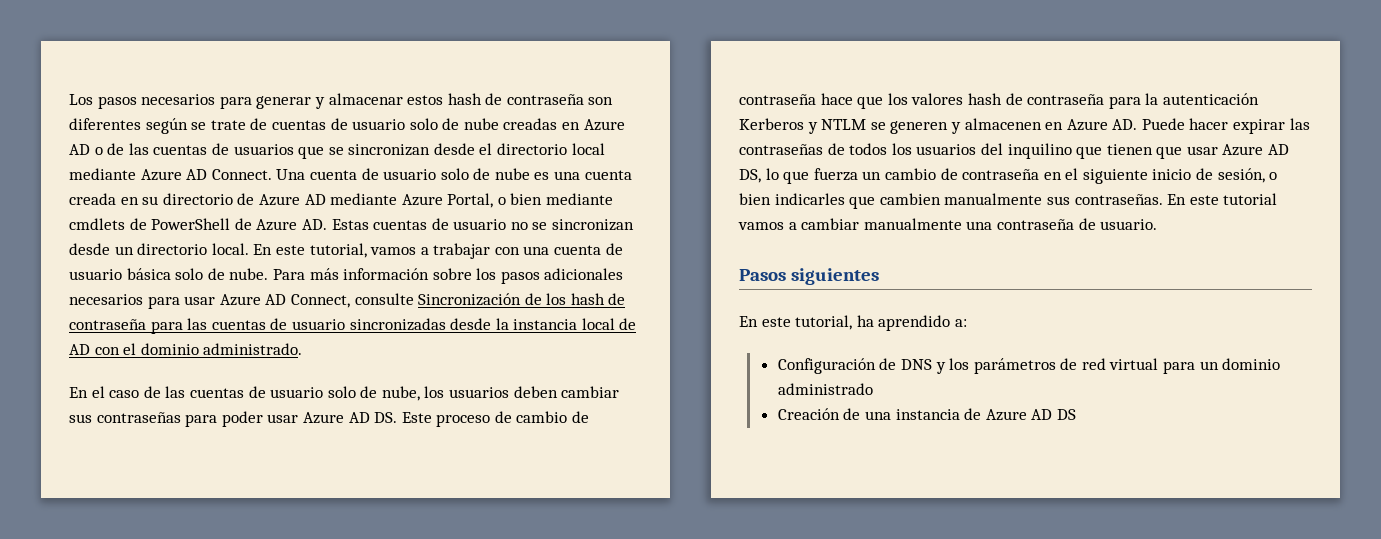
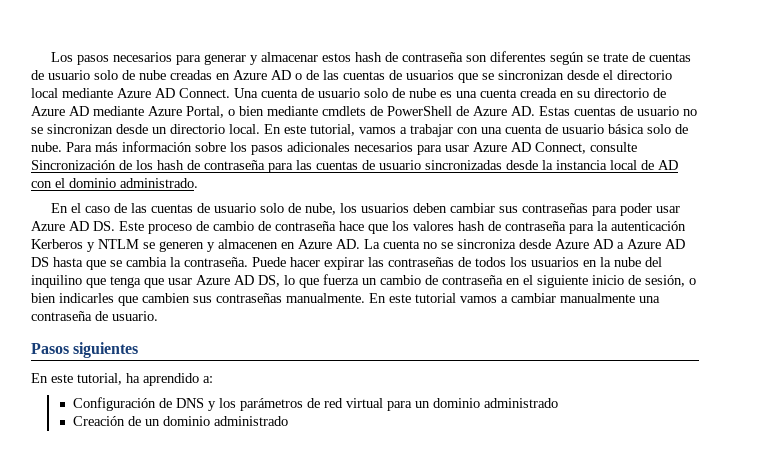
(1138, 124) none -> [364,239,685,249] [31,257,248,270] La cuenta no se sincroniza desde Azure AD a Azure AD DS hasta que se cambia la contraseña.
(977, 149) none -> [583,257,641,267] en la nube
[1106,144,1153,155] tienen -> [110,276,141,288] tenga
[944,193,1163,205] manualmente sus contraseñas. -> [193,293,365,303] sus contraseñas manualmente.
[864,408,1076,421] una instancia de Azure AD DS -> [144,416,288,426] un dominio administrado

